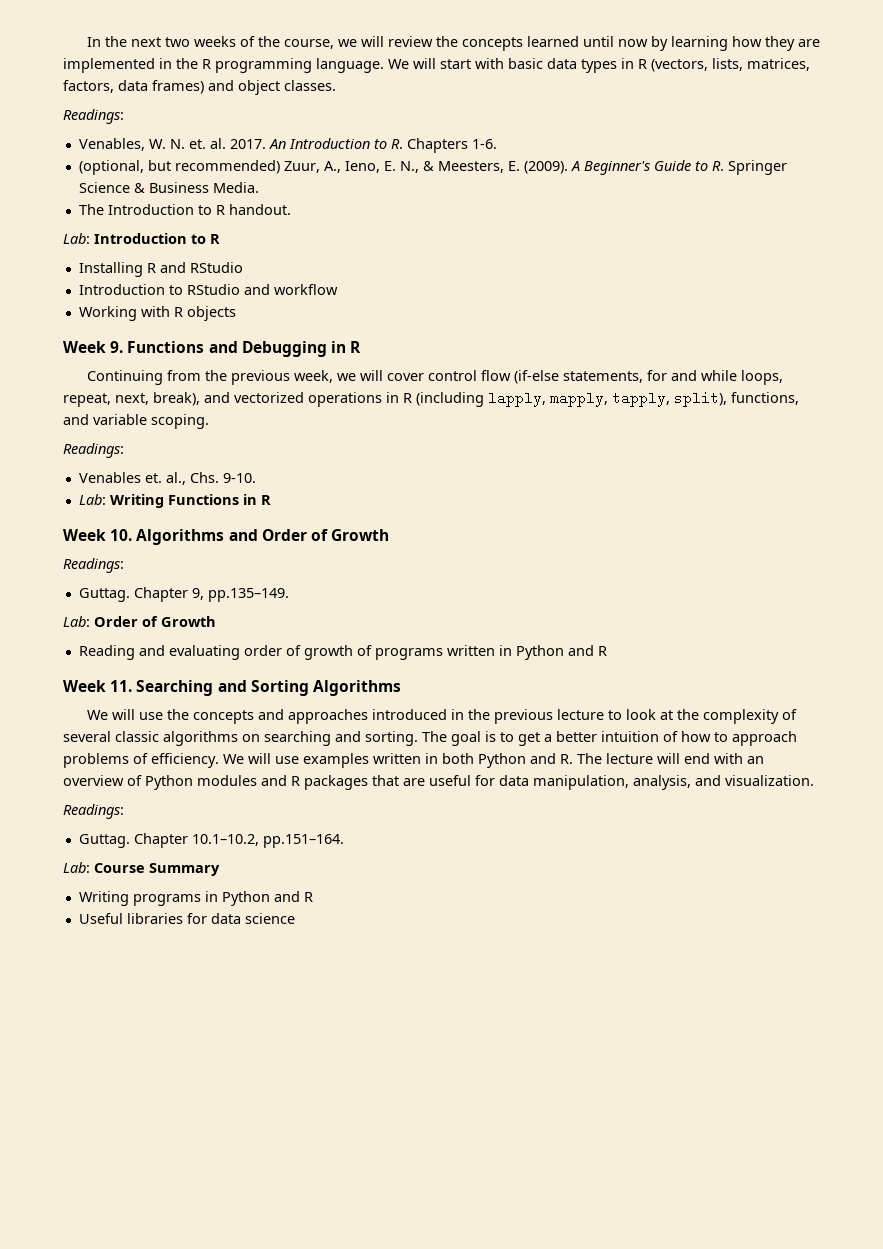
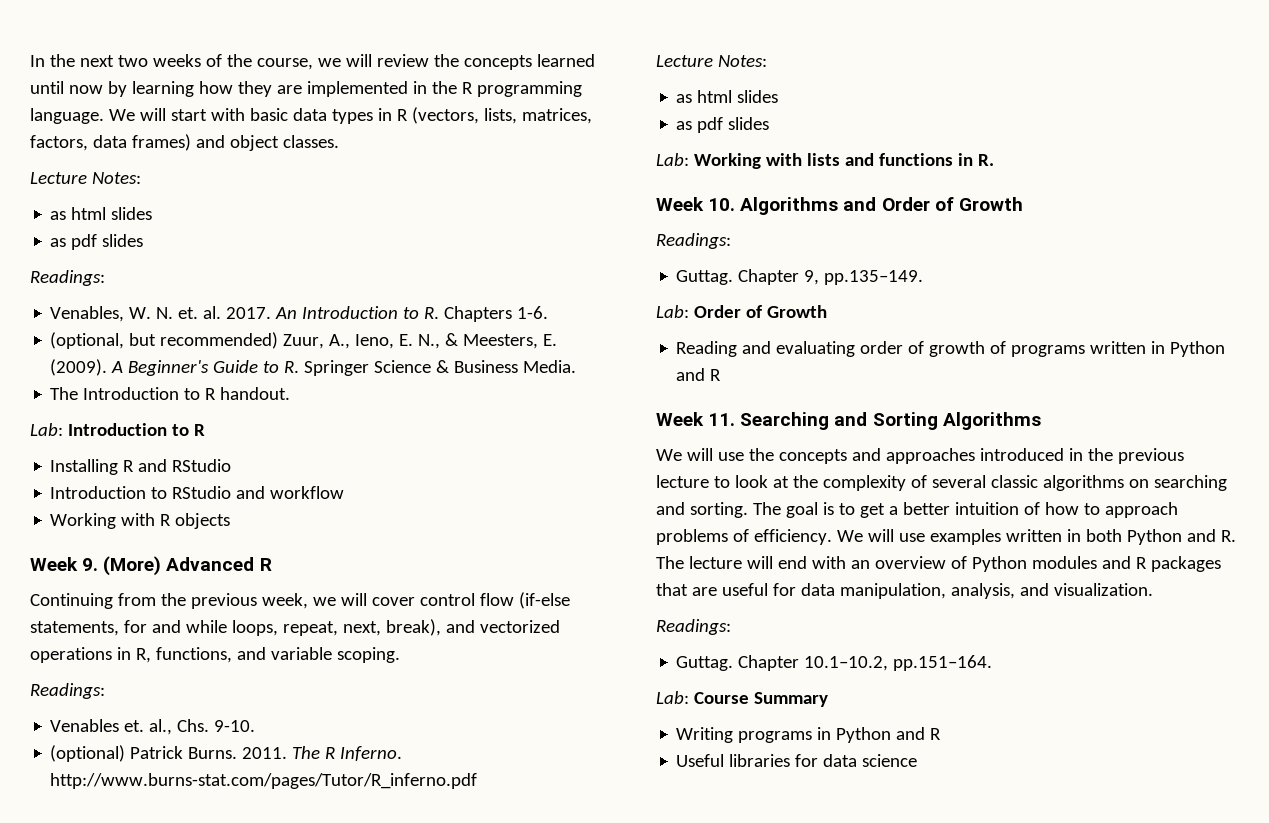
(336, 85) none -> [30,172,141,184] [50,207,153,220] [50,234,144,250] // Lecture Notes: // as html slides // as pdf slides
[127,341,346,357] Functions and Debugging in -> [103,556,255,576] (More) Advanced
[403,391,727,407] R (including lapply, mapply, tapply, split), -> [135,648,151,663] R,
[78,494,271,508] Lab: Writing Functions in R -> [50,745,403,762] [50,773,478,789] [656,55,767,67] [676,90,779,103] [676,117,770,133] [656,153,994,169] (optional) Patrick Burns. 2011. The R Inferno. http://www.burns-stat.com/pages/Tutor/R_inferno.pdf // Lecture Notes: // as html slides // as pdf slides // Lab: Working with lists and functions in R.

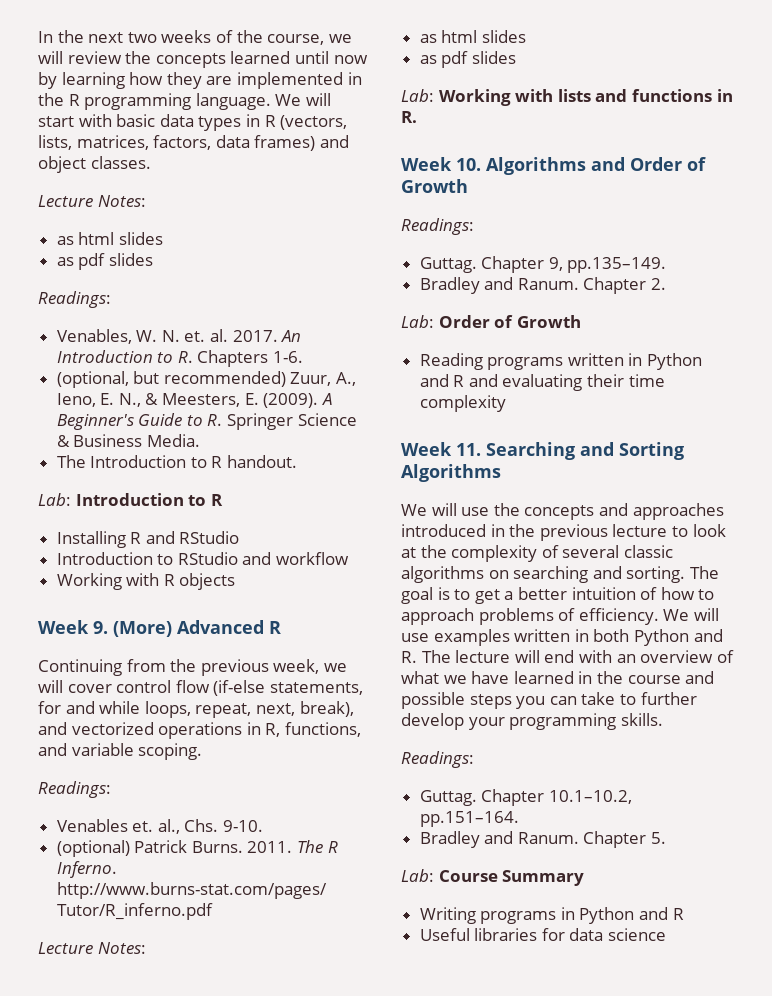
(924, 277) none -> [419,277,667,294] // Bradley and Ranum. Chapter 2.
[742,341,1007,357] and evaluating order of growth of -> (483, 361) none
(722, 375) none -> [468,374,665,391] [419,395,506,412] and evaluating their time complexity
[971,556,1221,572] [656,583,1153,599] Python modules and R packages that are useful for data manipulation, analysis, and visualization. -> [401,671,715,684] [401,692,697,709] [401,713,663,730] what we have learned in the course and possible steps you can take to further develop your programming skills.
(993, 663) none -> [419,831,667,848] // Bradley and Ranum. Chapter 5.

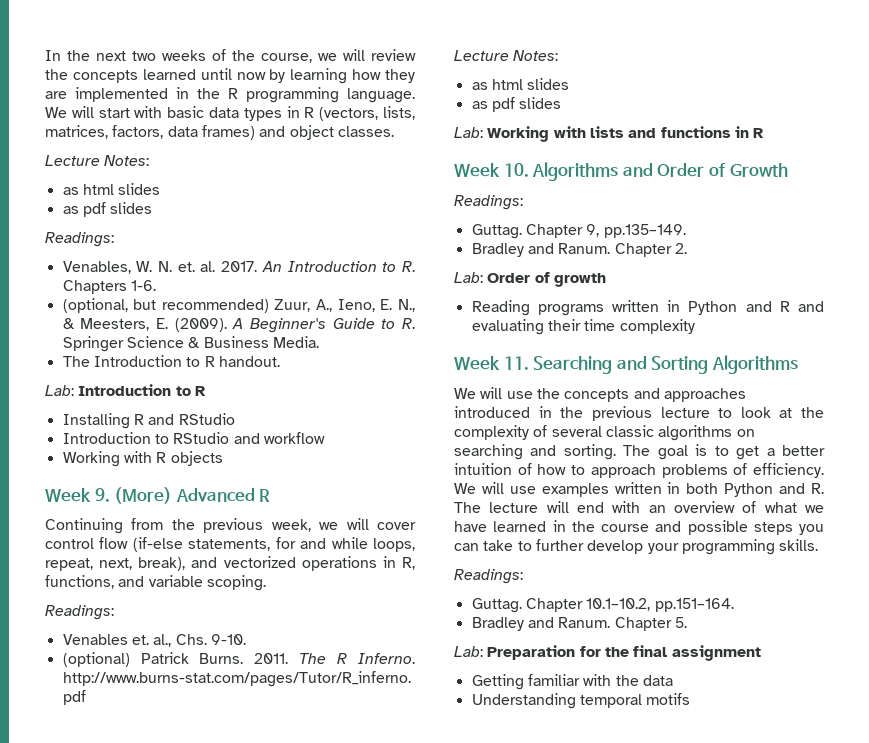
[401,111,417,123] R. -> [753,128,765,138] R
[516,315,581,328] Growth -> [553,273,606,287] growth
[438,870,585,886] [419,907,684,924] [419,928,667,941] Course Summary // Writing programs in Python and R // Useful libraries for data science -> [487,645,761,661] [471,674,673,690] [471,693,691,709] Preparation for the final assignment // Getting familiar with the data // Understanding temporal motifs

